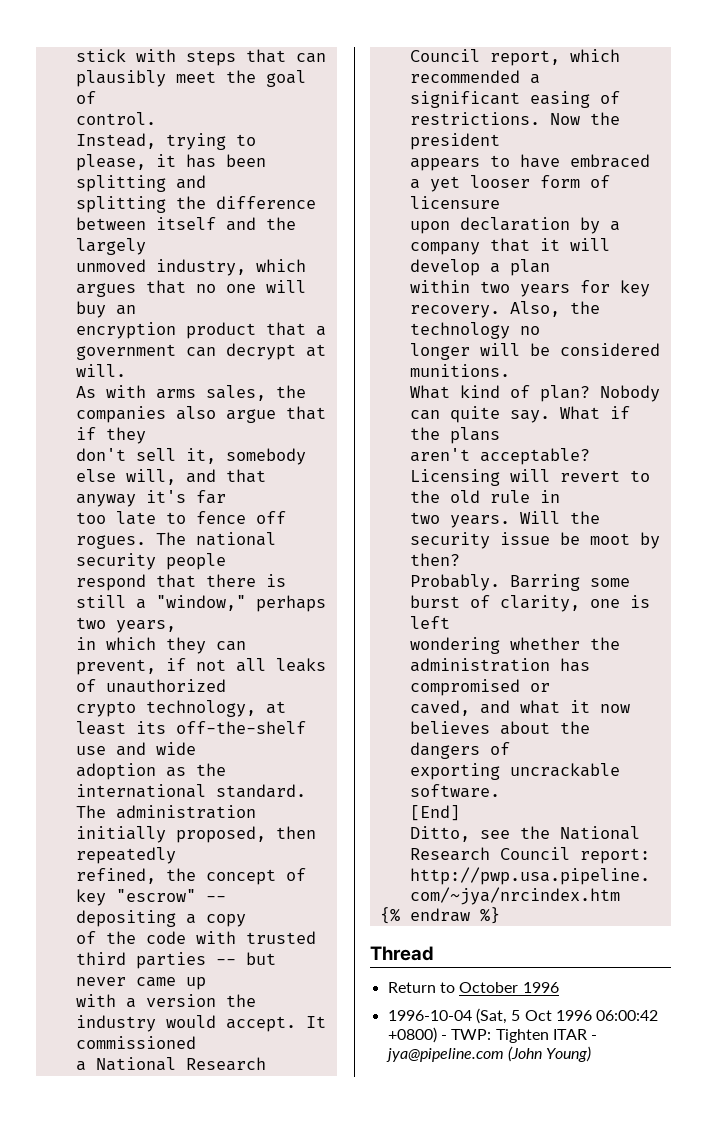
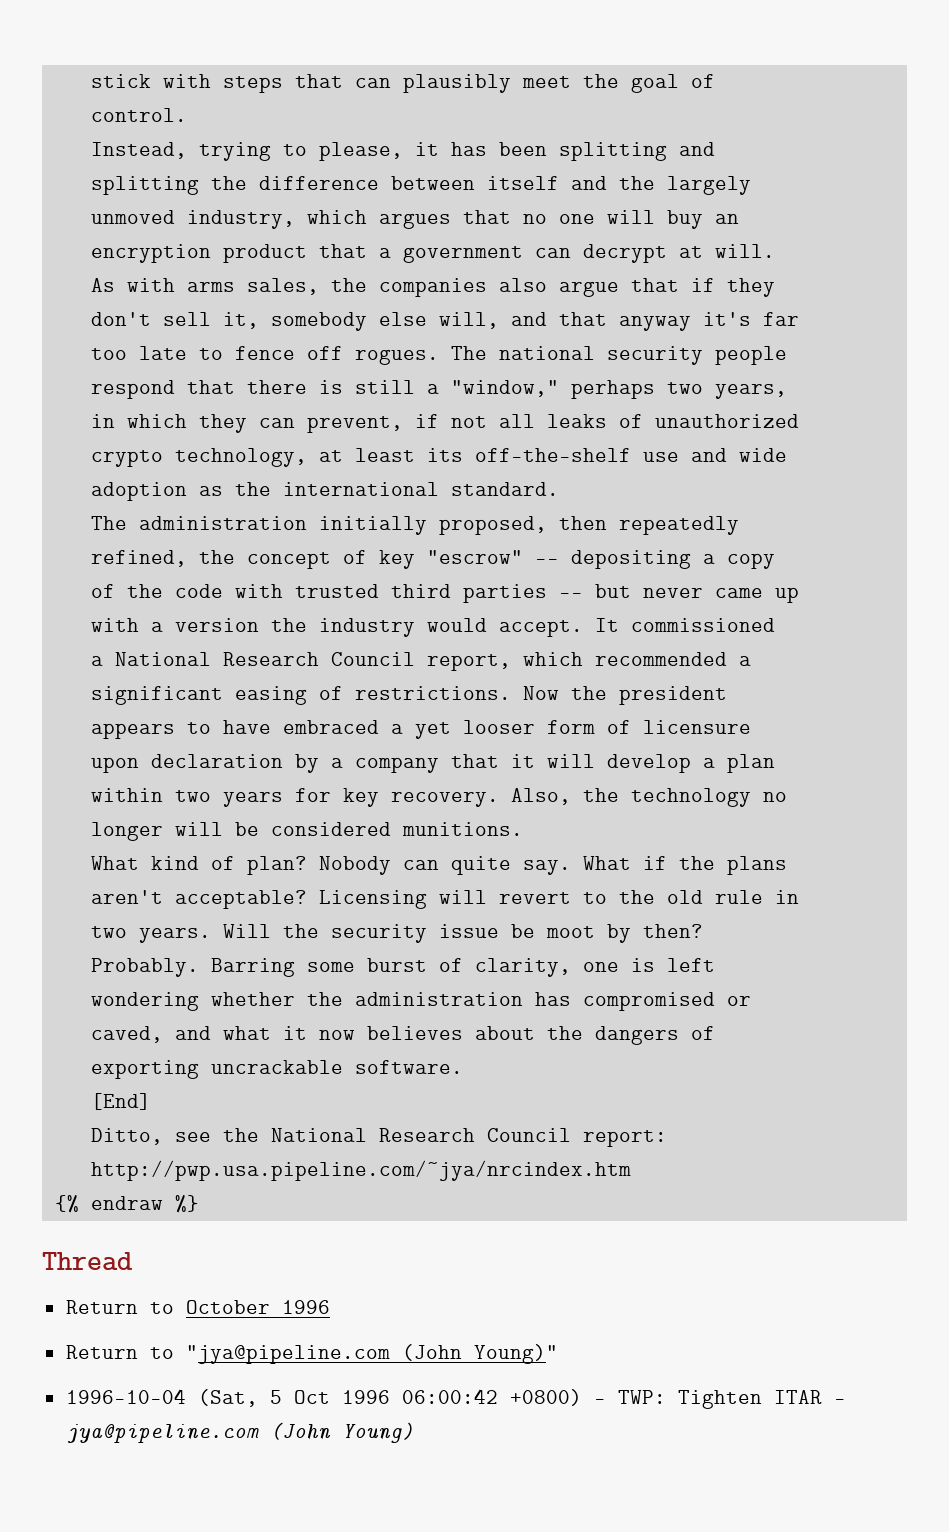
(559, 987) none -> [65,1344,558,1364] // Return to "jya@pipeline.com (John Young)"

